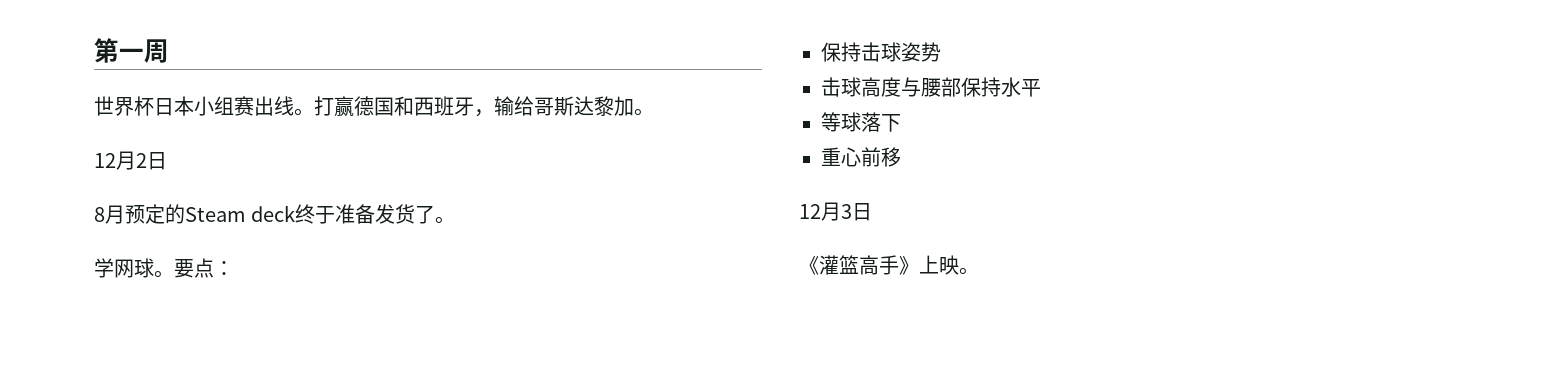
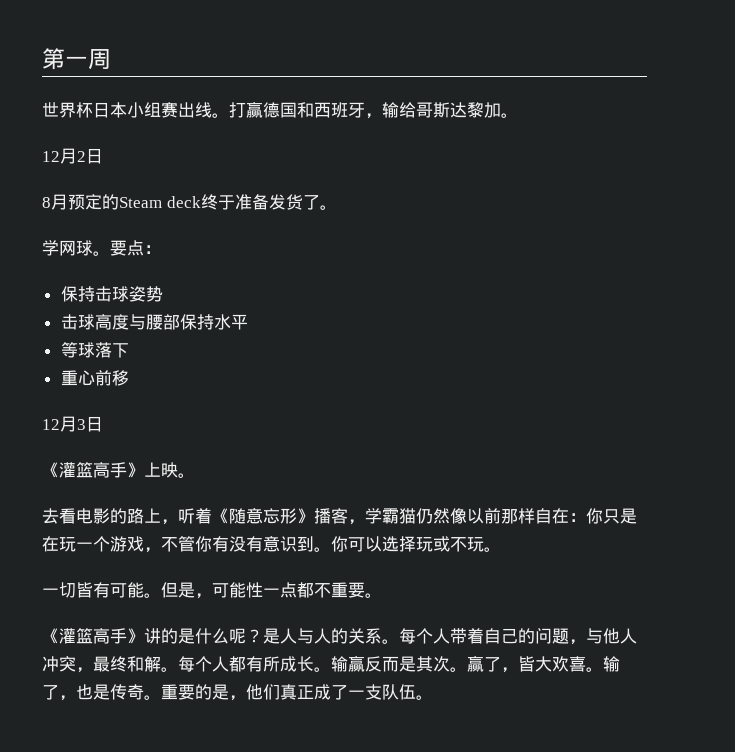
(979, 271) none -> [42,508,637,525] [42,536,501,553] [42,582,382,599] [42,628,637,645] [42,655,620,673] [42,684,433,701] // 去看电影的路上，听着《随意忘形》播客，学霸猫仍然像以前那样自在：你只是在玩一个游戏，不管你有没有意识到。你可以选择玩或不玩。 // 一切皆有可能。但是，可能性一点都不重要。 // 《灌篮高手》讲的是什么呢？是人与人的关系。每个人带着自己的问题，与他人冲突，最终和解。每个人都有所成长。输赢反而是其次。赢了，皆大欢喜。输了，也是传奇。重要的是，他们真正成了一支队伍。

